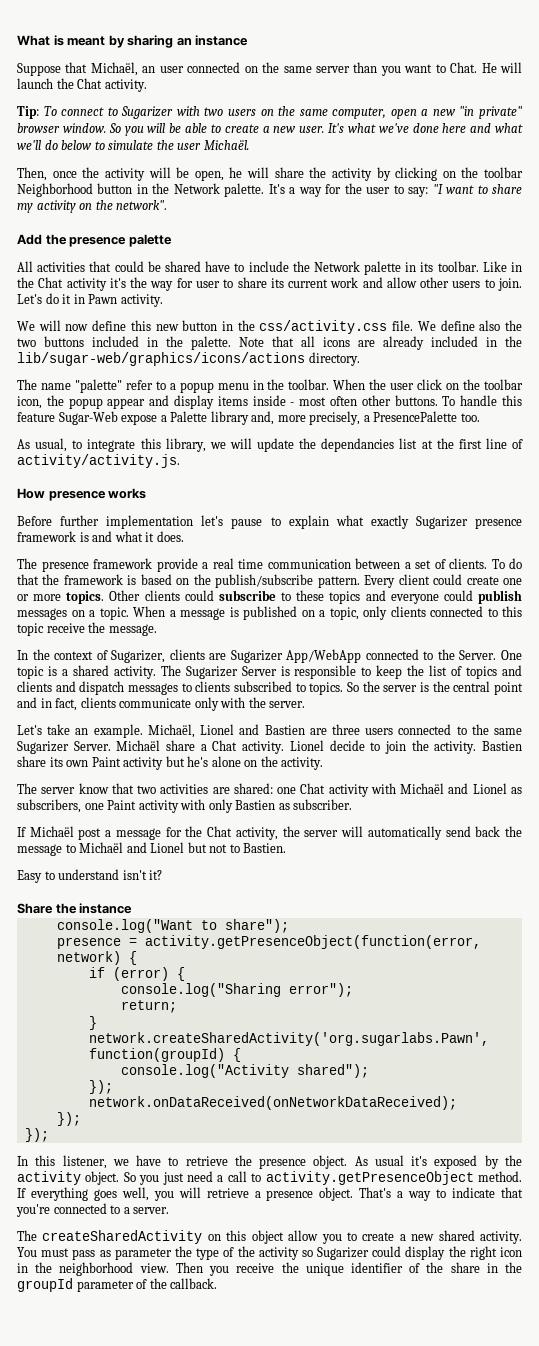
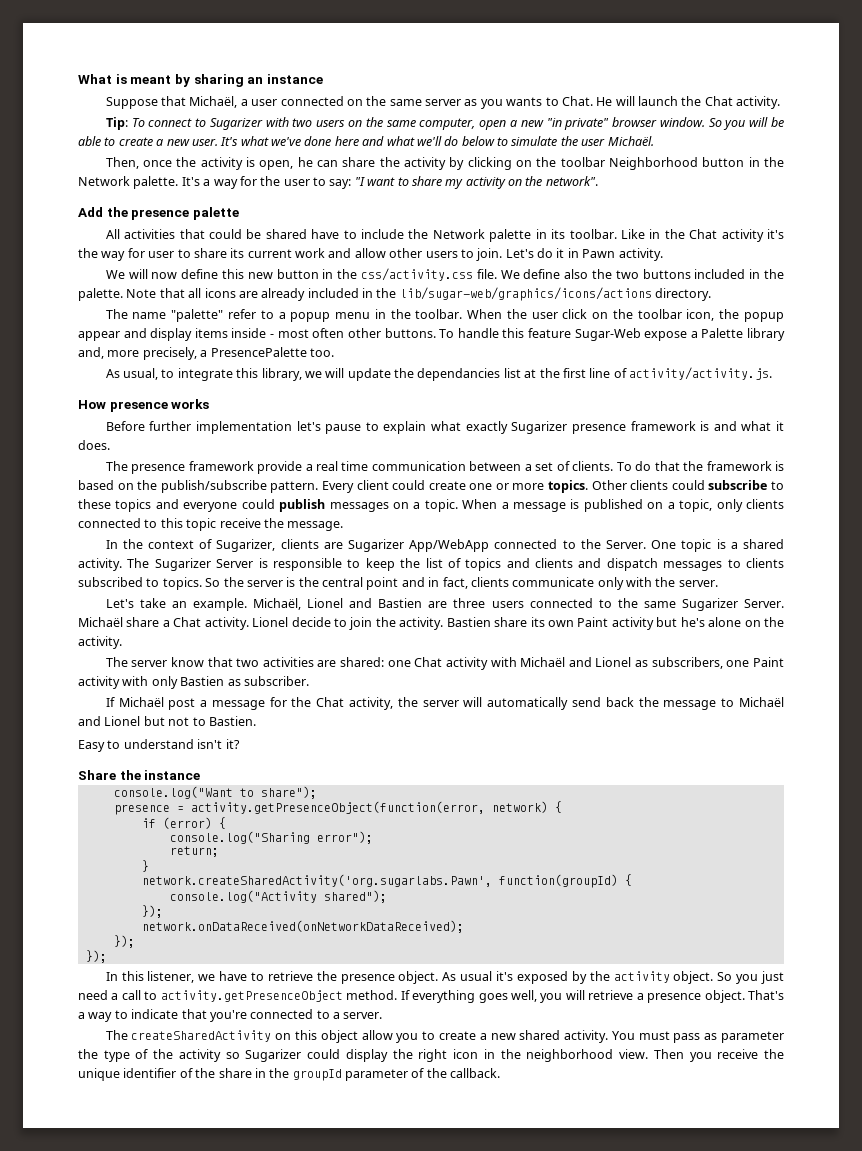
[142,66,156,73] an -> [240,99,248,106] a
[353,62,433,76] than you want -> [464,97,543,109] as you wants
[148,167,190,178] will be -> [246,157,256,167] is
[247,167,269,178] will -> [317,160,339,167] can

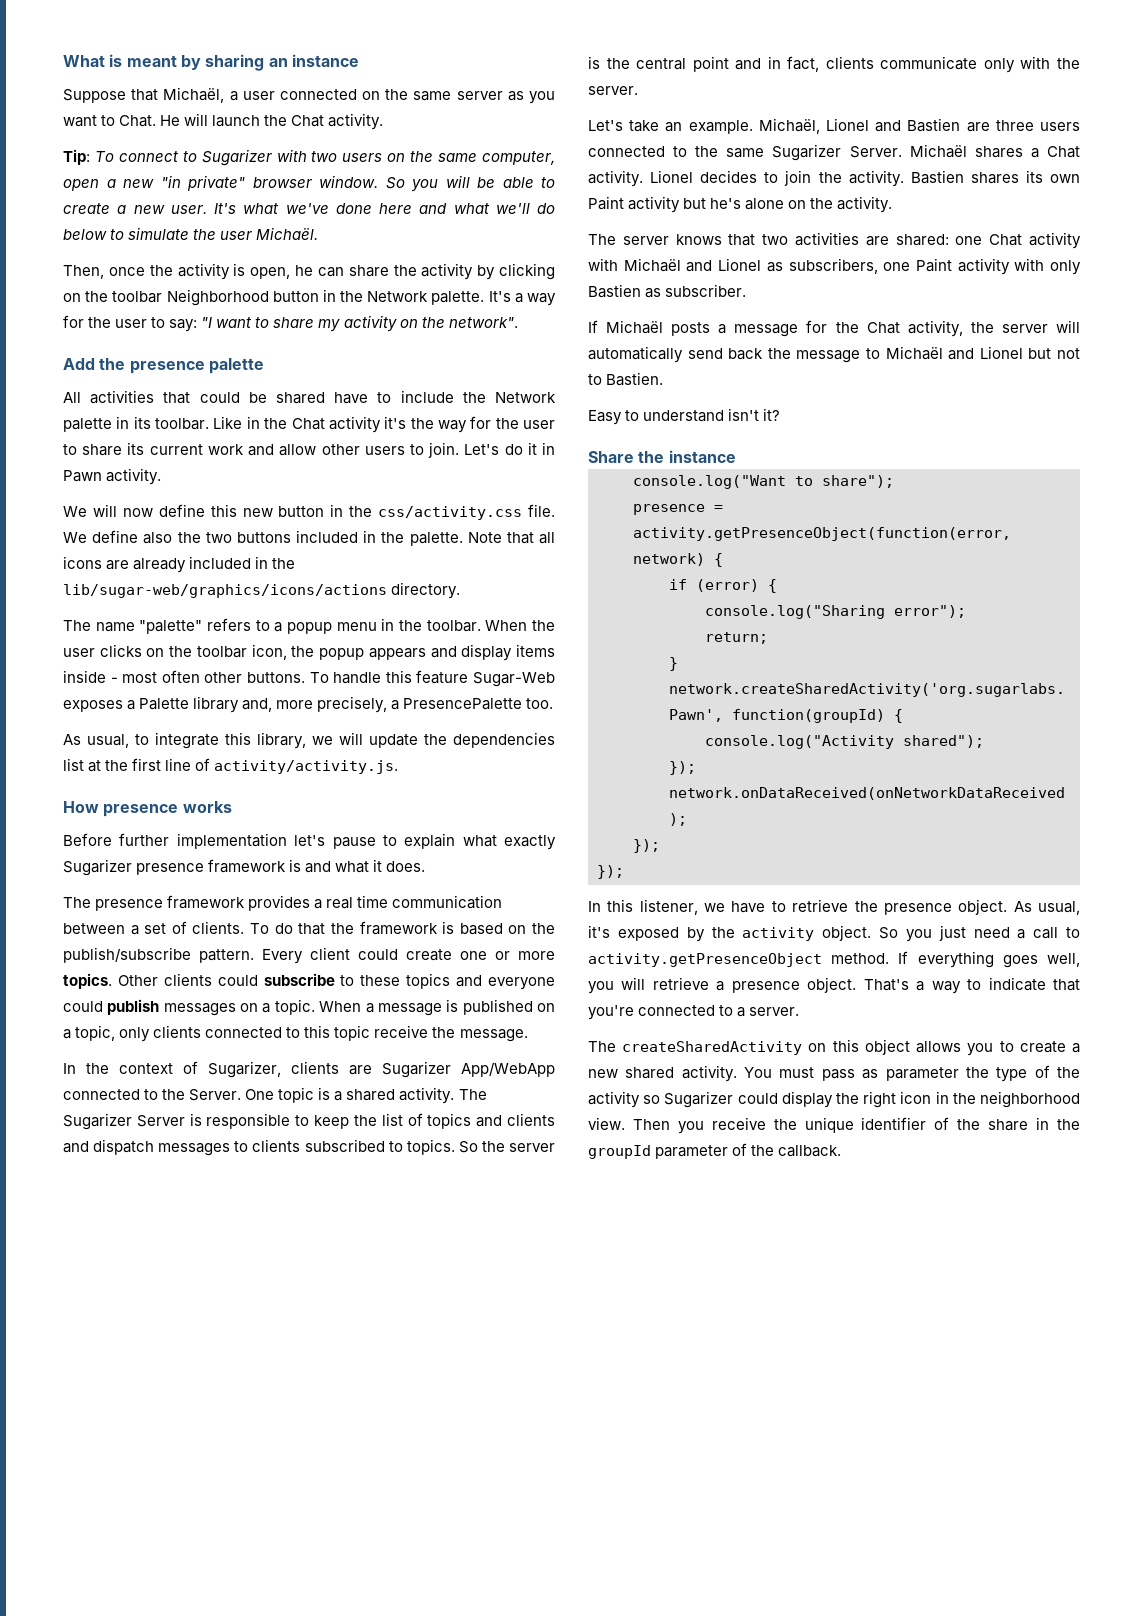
[506,97,543,106] wants -> [63,115,97,127] want
(145, 253) none -> [495,418,519,429] the
[228,309,257,319] refer -> [207,618,251,631] refers
[562,309,588,319] click -> [99,644,142,657] clicks
[78,331,120,341] appear -> [368,648,426,660] appears
[644,331,688,341] expose -> [63,700,123,712] exposes
[417,368,501,381] dependancies -> [453,732,555,748] dependencies
[257,461,303,474] provide -> [248,895,311,911] provides
[126,617,160,627] share -> [974,146,1023,158] shares
[291,617,331,627] decide -> [700,170,758,183] decides
[494,617,528,627] share -> [970,172,1019,184] shares
[170,657,204,667] know -> [675,234,722,245] knows
[168,698,196,710] post -> [671,322,711,336] posts
[460,971,493,981] usual -> [1038,901,1080,915] usual,
[361,1030,393,1040] allow -> [916,1041,962,1053] allows

